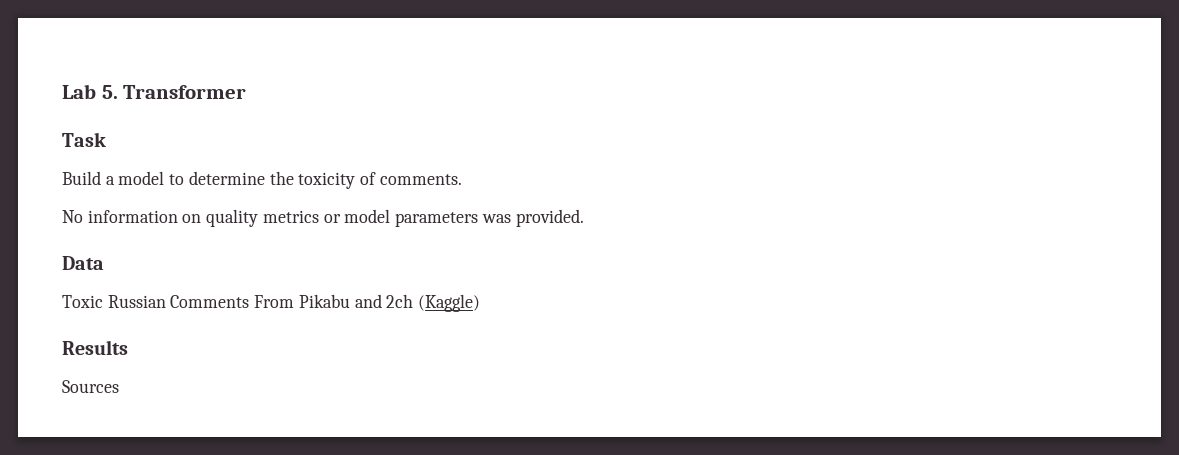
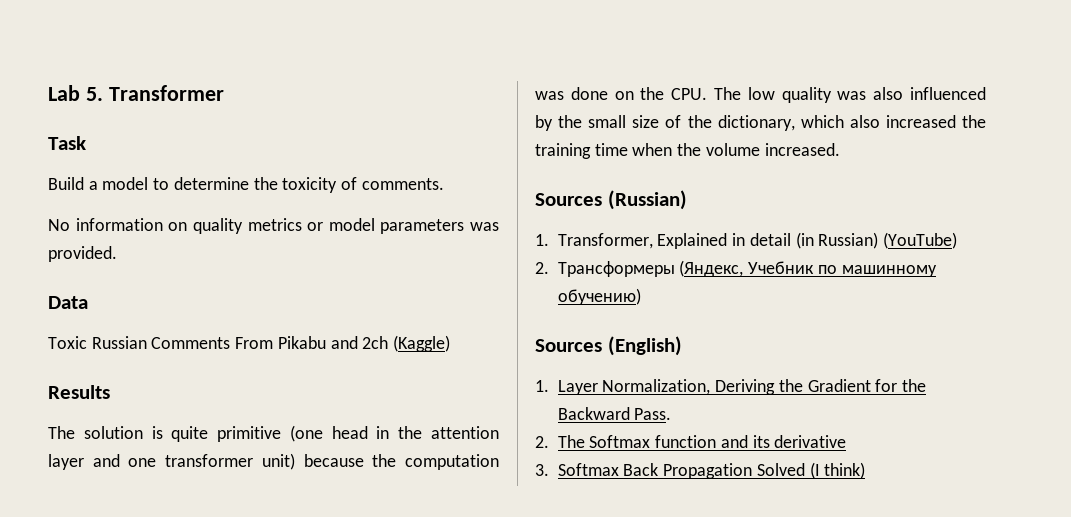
[62,380,119,393] Sources -> [48,425,499,442] [48,453,500,470] [535,87,986,103] [535,115,987,131] [535,143,840,159] [535,190,687,210] [535,232,958,249] [535,260,937,277] [557,288,641,305] [535,336,682,356] [535,379,927,395] [557,407,672,420] [535,435,847,448] [535,462,866,479] The solution is quite primitive (one head in the attention layer and one transformer unit) because the computation was done on the CPU. The low quality was also influenced by the small size of the dictionary, which also increased the training time when the volume increased. // Sources (Russian) // 1. Transformer, Explained in detail (in Russian) (YouTube) // 2. Трансформеры (Яндекс, Учебник по машинному обучению) // Sources (English) // 1. Layer Normalization, Deriving the Gradient for the Backward Pass. // 2. The Softmax function and its derivative // 3. Softmax Back Propagation Solved (I think)

